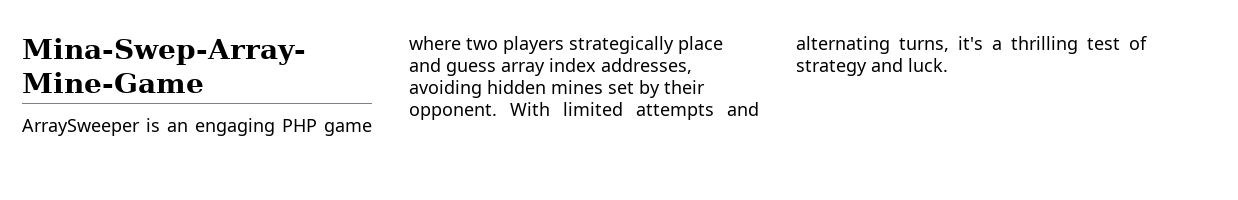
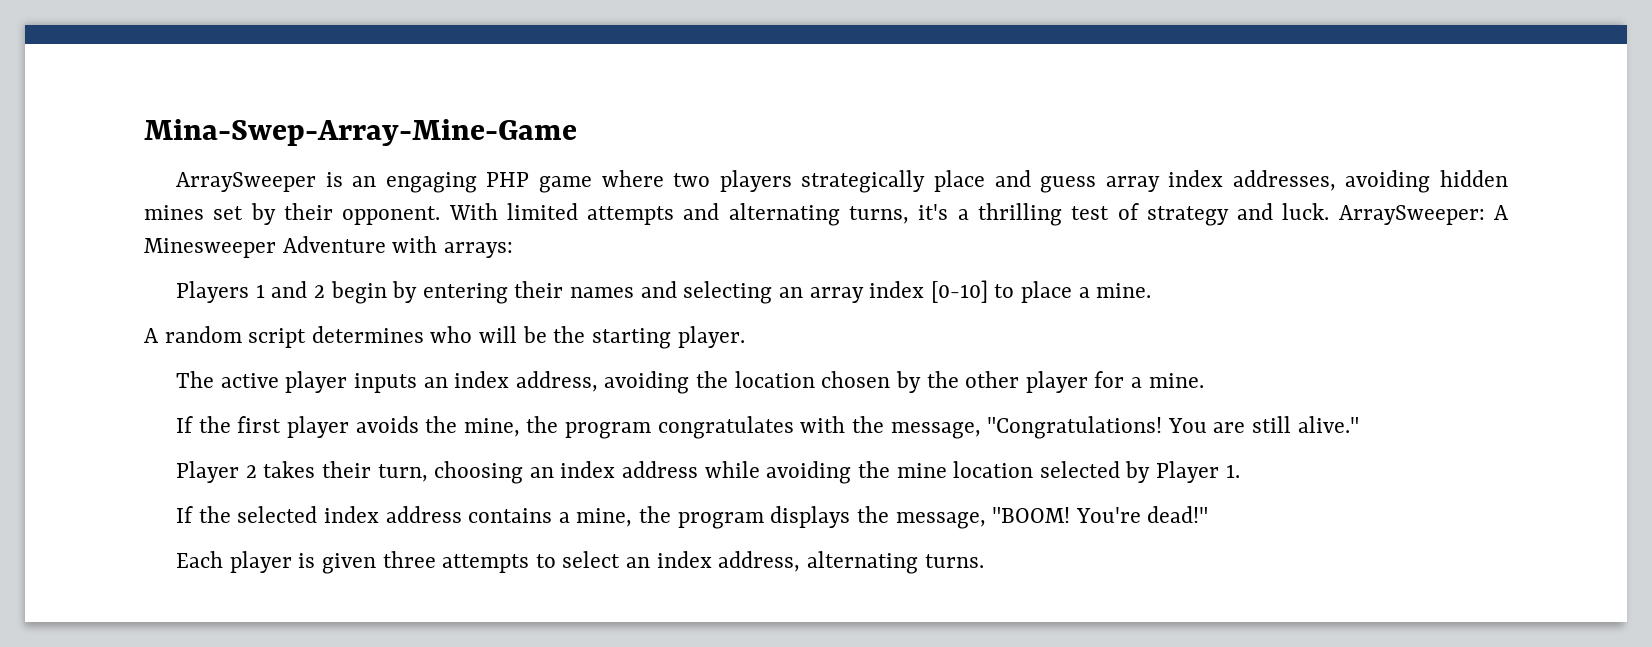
(948, 65) none -> [1338,205,1509,225] [144,236,513,258] [176,280,1152,304] [144,326,745,349] [176,371,1204,394] [176,416,1359,439] [176,461,1240,484] [176,506,1209,529] [176,551,984,574] ArraySweeper: A Minesweeper Adventure with arrays: // Players 1 and 2 begin by entering their names and selecting an array index [0-10] to place a mine. // A random script determines who will be the starting player. // The active player inputs an index address, avoiding the location chosen by the other player for a mine. // If the first player avoids the mine, the program congratulates with the message, "Congratulations! You are still alive." // Player 2 takes their turn, choosing an index address while avoiding the mine location selected by Player 1. // If the selected index address contains a mine, the program displays the message, "BOOM! You're dead!" // Each player is given three attempts to select an index address, alternating turns.

